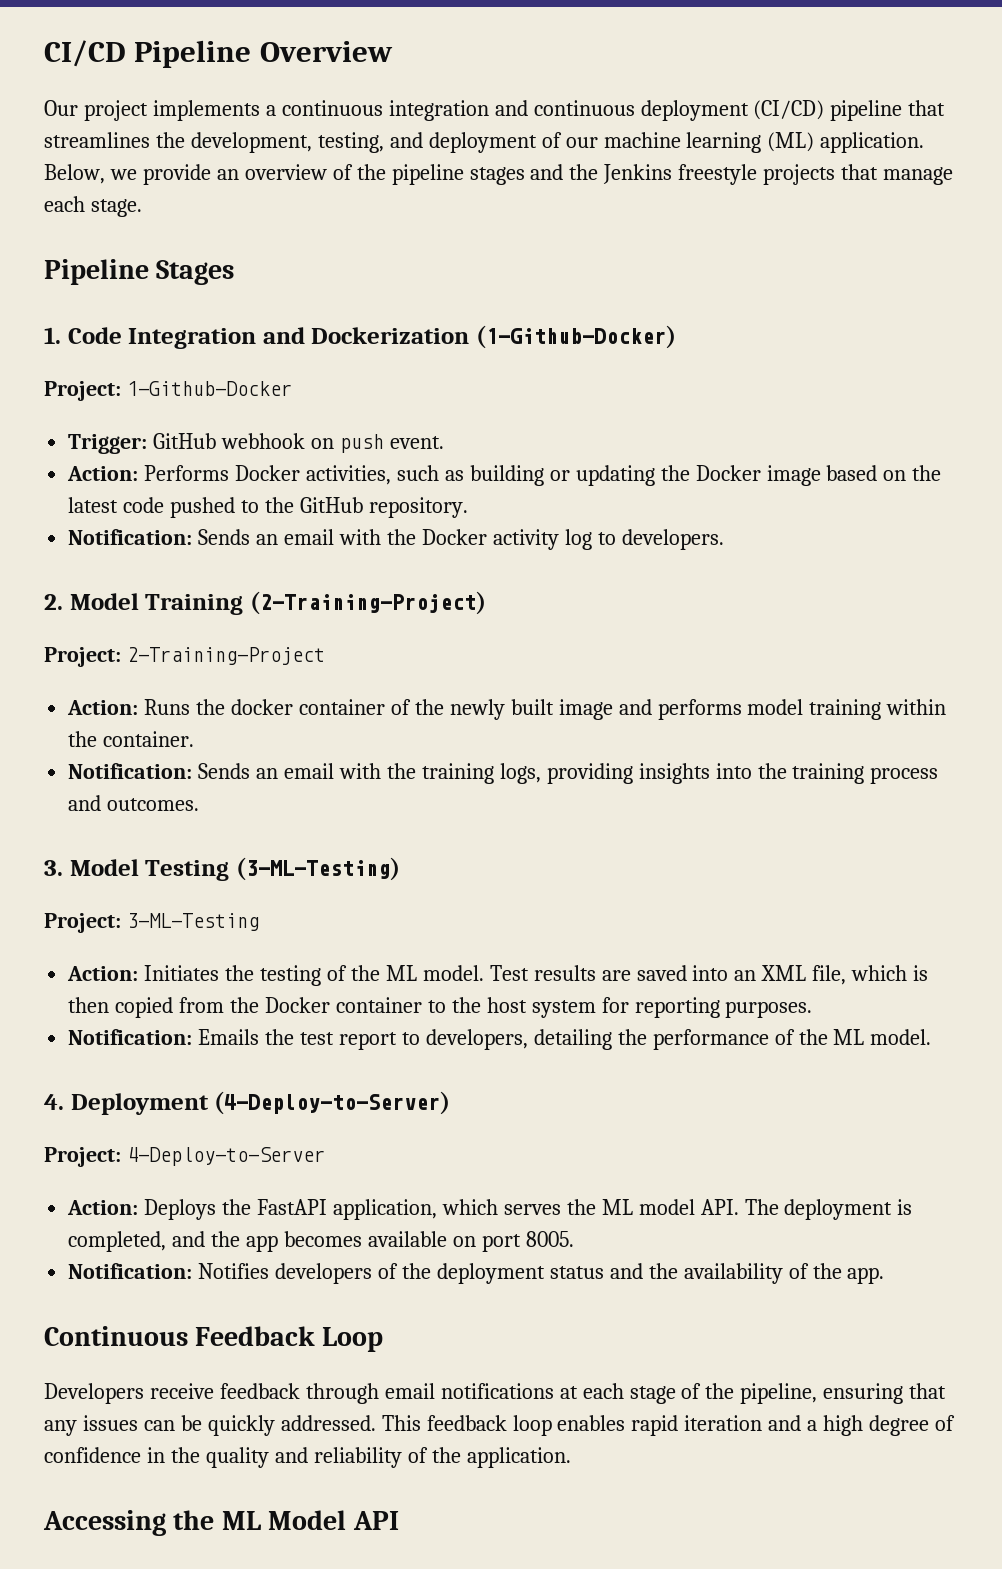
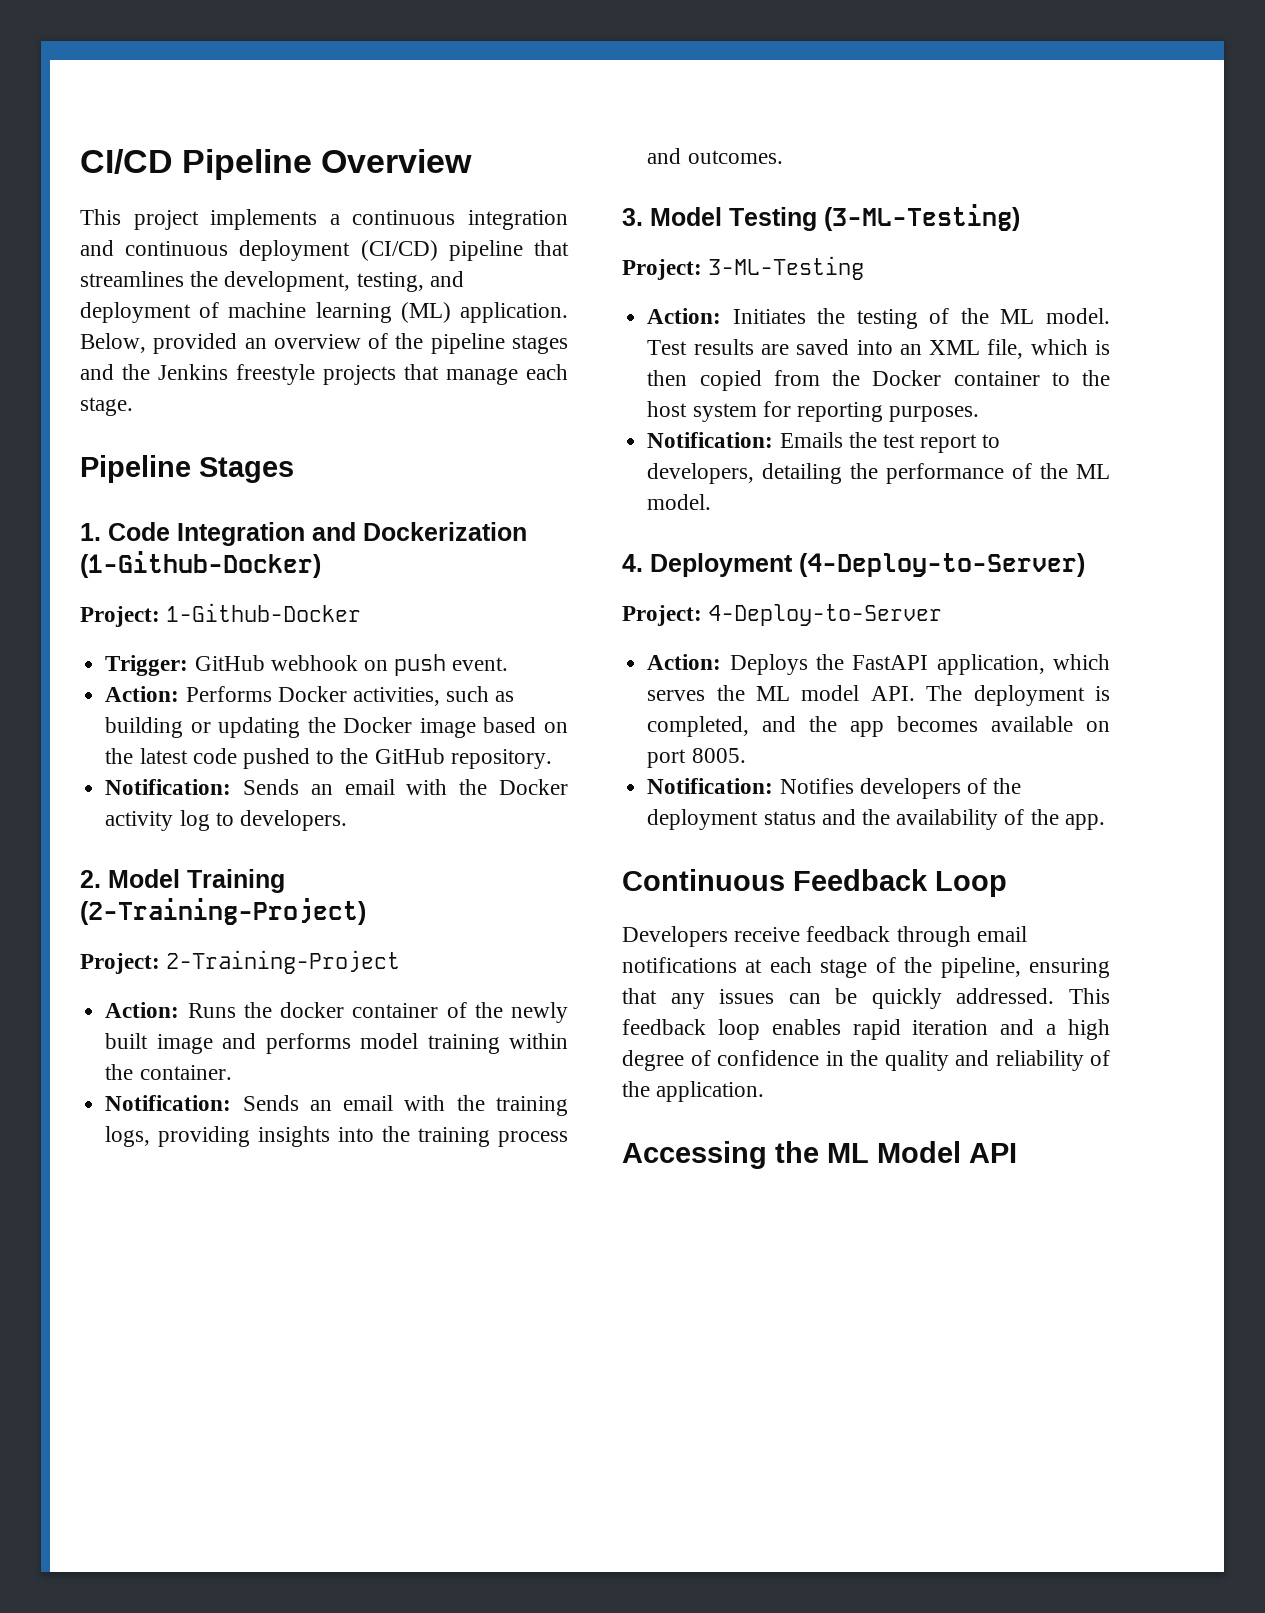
[44,100,78,116] Our -> [80,209,121,225] This
[565,137,598,148] our -> (220, 310) none
[109,164,211,185] we provide -> [153,333,238,354] provided

